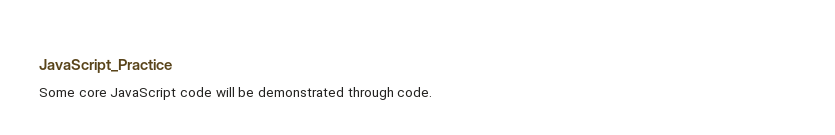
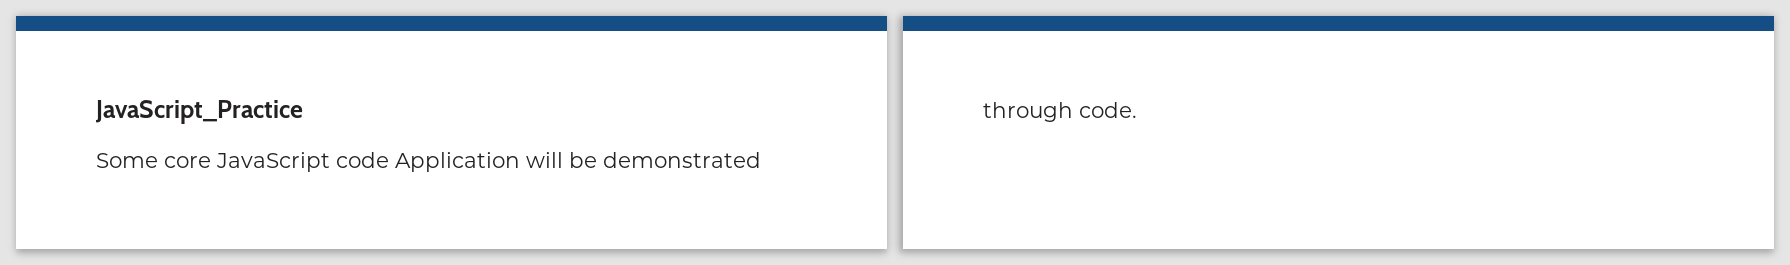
(212, 92) none -> [395,152,520,172] Application

